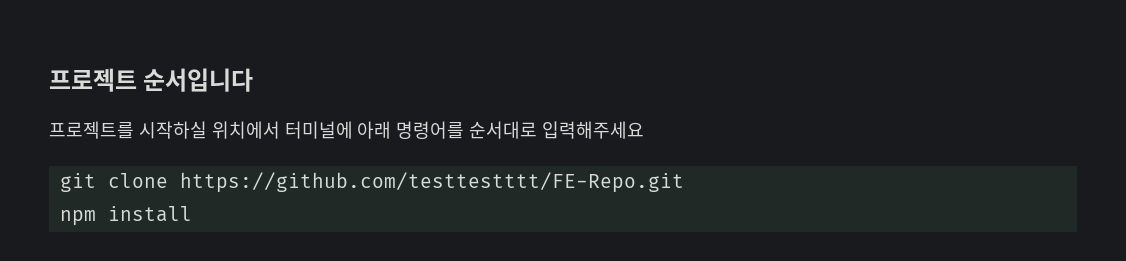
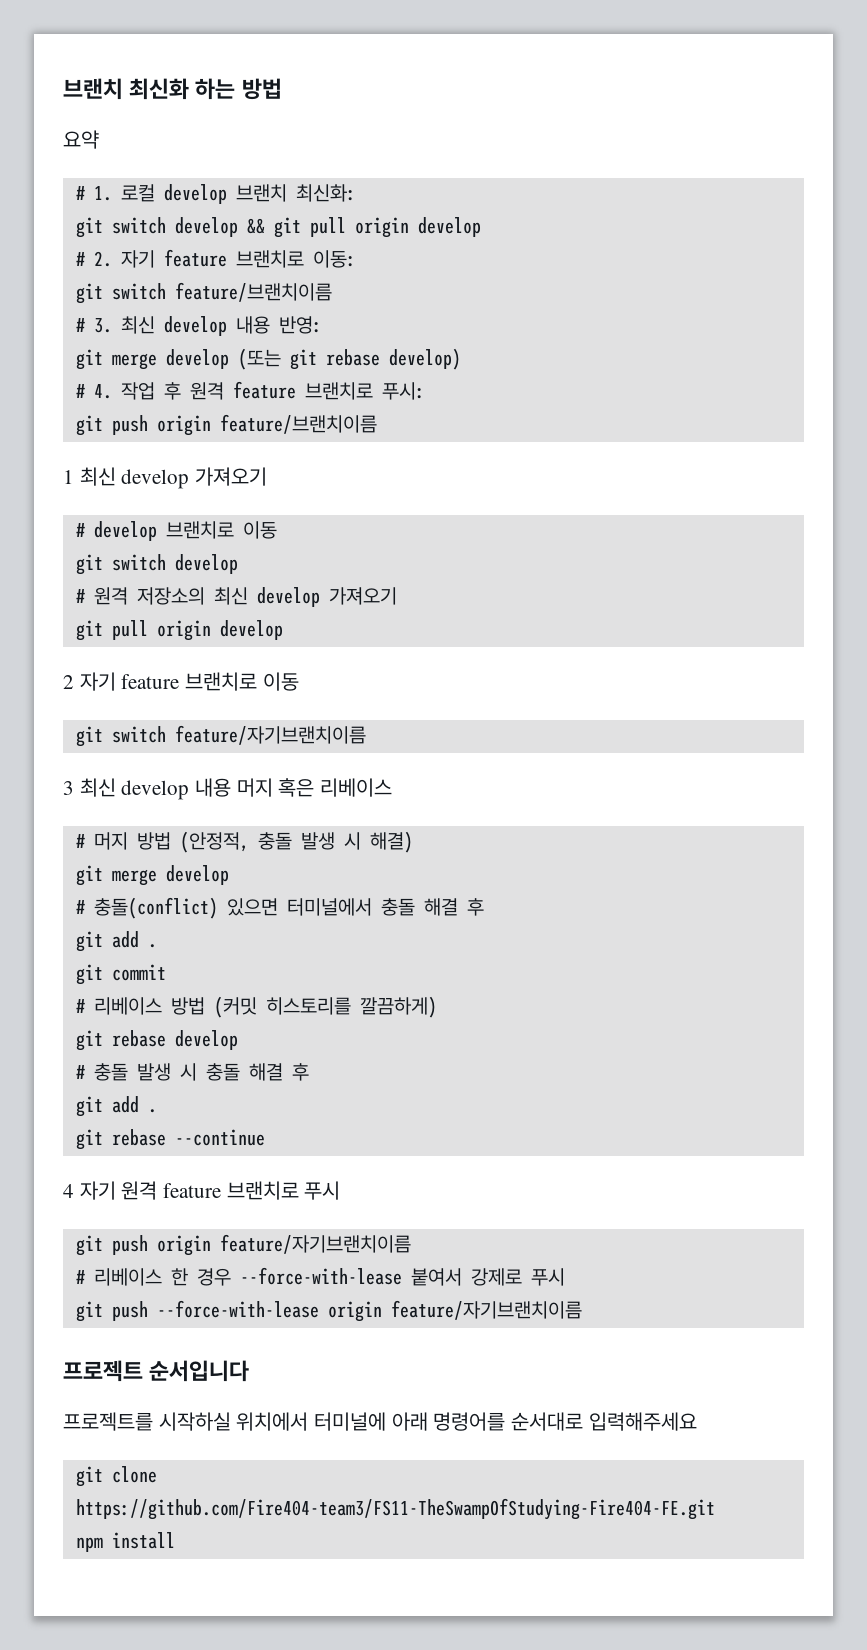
(49, 80) none -> [63,78,282,100] [63,130,99,149] [75,184,356,204] [75,217,481,238] [75,249,356,268] [75,282,332,304] [75,316,322,336] [75,348,461,370] [75,381,425,400] [75,414,377,436] [63,467,268,489] [75,521,277,541] [75,554,238,575] [75,587,397,607] [75,620,283,641] [63,672,299,691] [75,725,366,747] [63,778,393,800] [75,831,413,853] [75,865,229,886] [75,897,484,919] [75,931,157,952] [75,964,166,985] [75,996,437,1018] [75,1030,238,1051] [75,1063,309,1081] [75,1096,157,1117] [75,1129,265,1150] [63,1181,341,1200] [75,1234,411,1256] [75,1267,565,1286] [75,1300,582,1322] 브랜치 최신화 하는 방법 // 요약 // # 1. 로컬 develop 브랜치 최신화: // git switch develop && git pull origin develop // # 2. 자기 feature 브랜치로 이동: // git switch feature/브랜치이름 // # 3. 최신 develop 내용 반영: // git merge develop (또는 git rebase develop) // # 4. 작업 후 원격 feature 브랜치로 푸시: // git push origin feature/브랜치이름 // 1 최신 develop 가져오기 // # develop 브랜치로 이동 // git switch develop // # 원격 저장소의 최신 develop 가져오기 // git pull origin develop // 2 자기 feature 브랜치로 이동 // git switch feature/자기브랜치이름 // 3 최신 develop 내용 머지 혹은 리베이스 // # 머지 방법 (안정적, 충돌 발생 시 해결) // git merge develop // # 충돌(conflict) 있으면 터미널에서 충돌 해결 후 // git add . // git commit // # 리베이스 방법 (커밋 히스토리를 깔끔하게) // git rebase develop // # 충돌 발생 시 충돌 해결 후 // git add . // git rebase --continue // 4 자기 원격 feature 브랜치로 푸시 // git push origin feature/자기브랜치이름 // # 리베이스 한 경우 --force-with-lease 붙여서 강제로 푸시 // git push --force-with-lease origin feature/자기브랜치이름 //
[179,172,684,193] https://github.com/testtestttt/FE-Repo.git -> [75,1498,715,1520] https://github.com/Fire404-team3/FS11-TheSwampOfStudying-Fire404-FE.git

